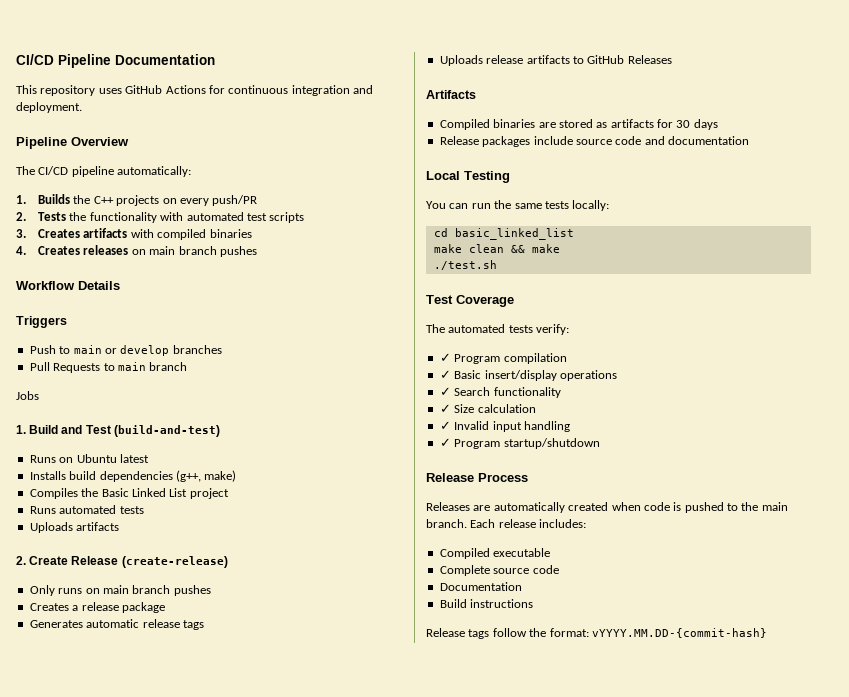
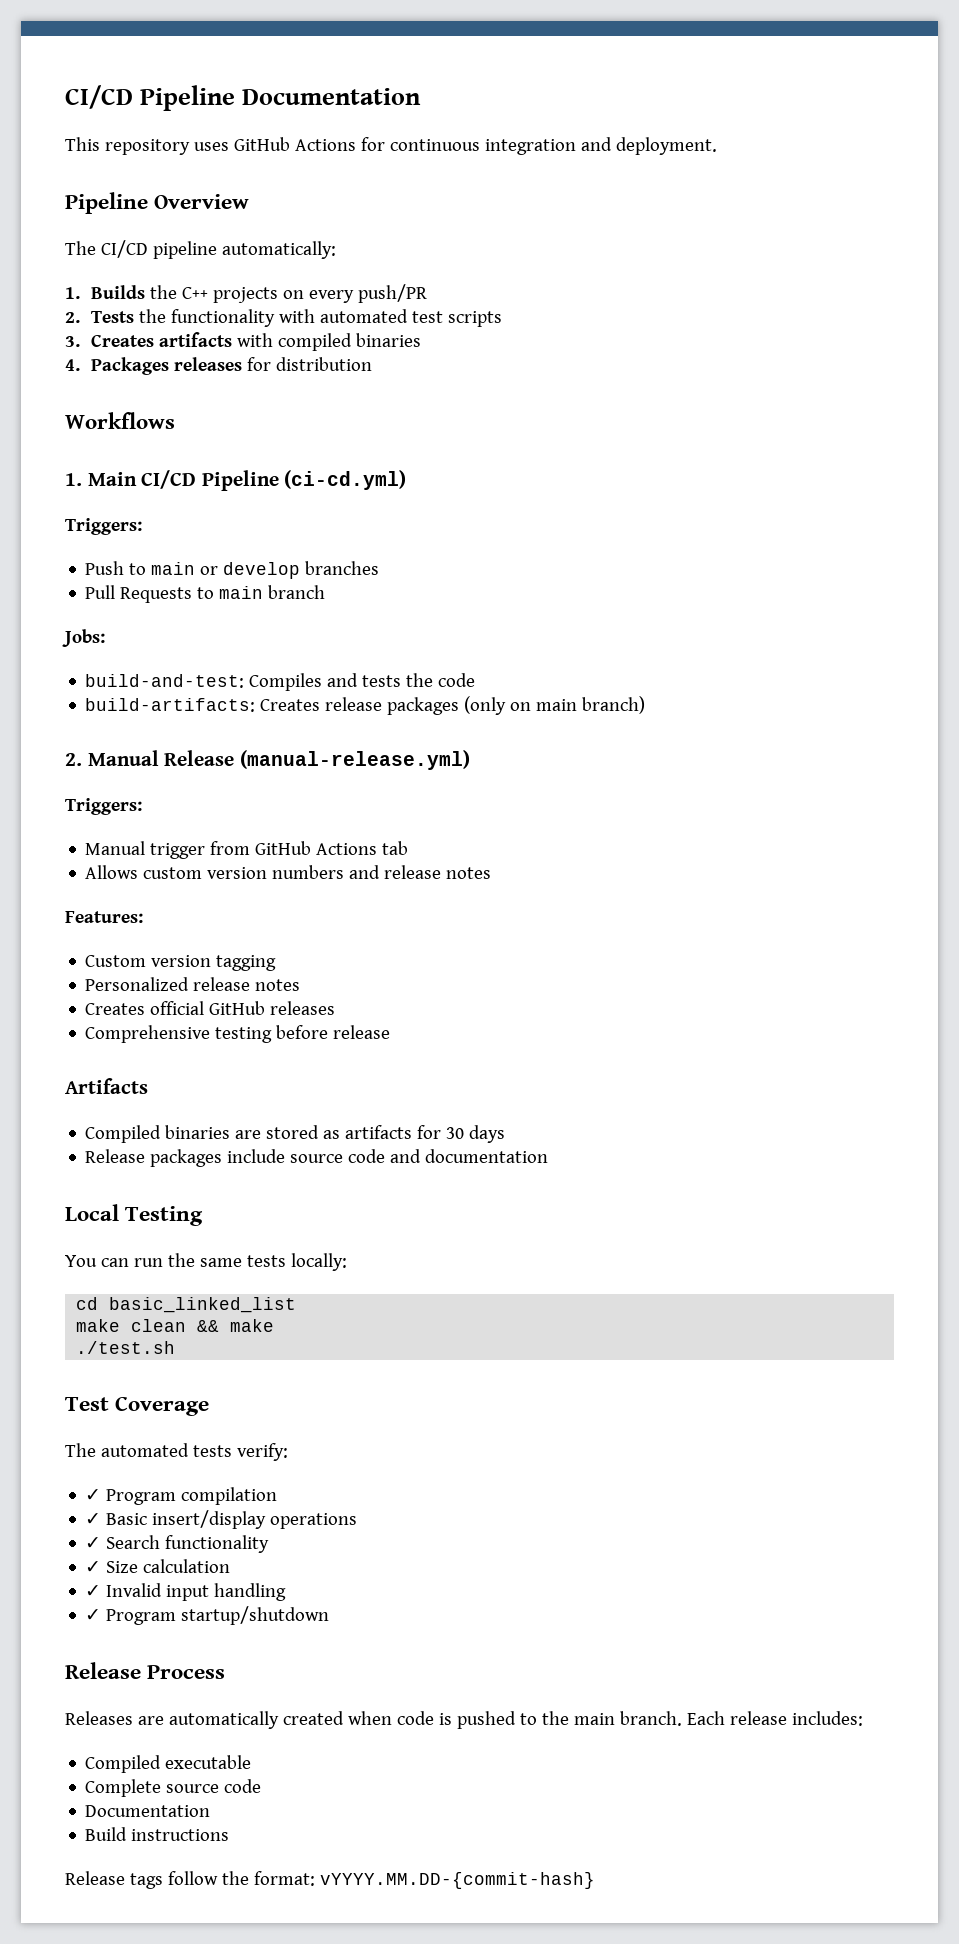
[38,245,257,257] [16,281,120,290] [16,316,67,328] Creates releases on main branch pushes // Workflow Details // Triggers -> [91,357,373,375] [65,412,175,429] [65,470,407,491] [65,518,142,535] Packages releases for distribution // Workflows // 1. Main CI/CD Pipeline (ci-cd.yml) // Triggers:
[16,391,39,400] [16,425,220,437] [29,454,149,463] [29,470,237,482] [29,488,229,499] [29,505,144,514] [29,522,120,533] [16,556,228,568] [29,585,211,596] [29,602,165,613] [29,619,204,630] [439,55,672,66] Jobs // 1. Build and Test (build-and-test) // Runs on Ubuntu latest // Installs build dependencies (g++, make) // Compiles the Basic Linked List project // Runs automated tests // Uploads artifacts // 2. Create Release (create-release) // Only runs on main branch pushes // Creates a release package // Generates automatic release tags // Uploads release artifacts to GitHub Releases -> [62,629,105,647] [85,673,476,691] [85,696,646,715] [65,750,470,770] [65,798,142,815] [85,841,409,859] [85,865,492,879] [65,911,143,923] [85,955,277,971] [85,977,301,991] [85,1001,336,1015] [85,1025,391,1043] Jobs: // build-and-test: Compiles and tests the code // build-artifacts: Creates release packages (only on main branch) // 2. Manual Release (manual-release.yml) // Triggers: // Manual trigger from GitHub Actions tab // Allows custom version numbers and release notes // Features: // Custom version tagging // Personalized release notes // Creates official GitHub releases // Comprehensive testing before release

